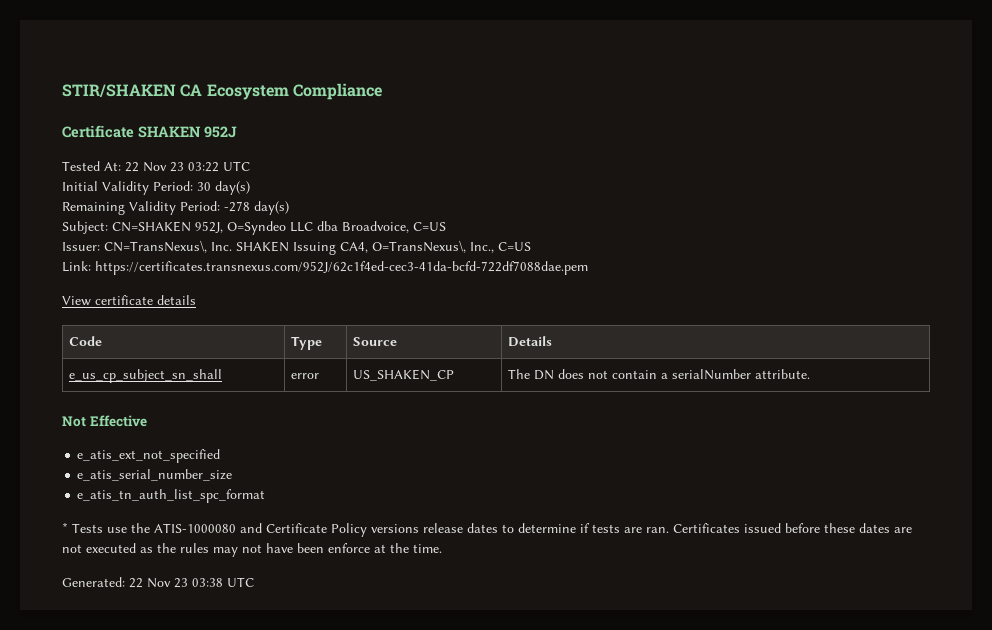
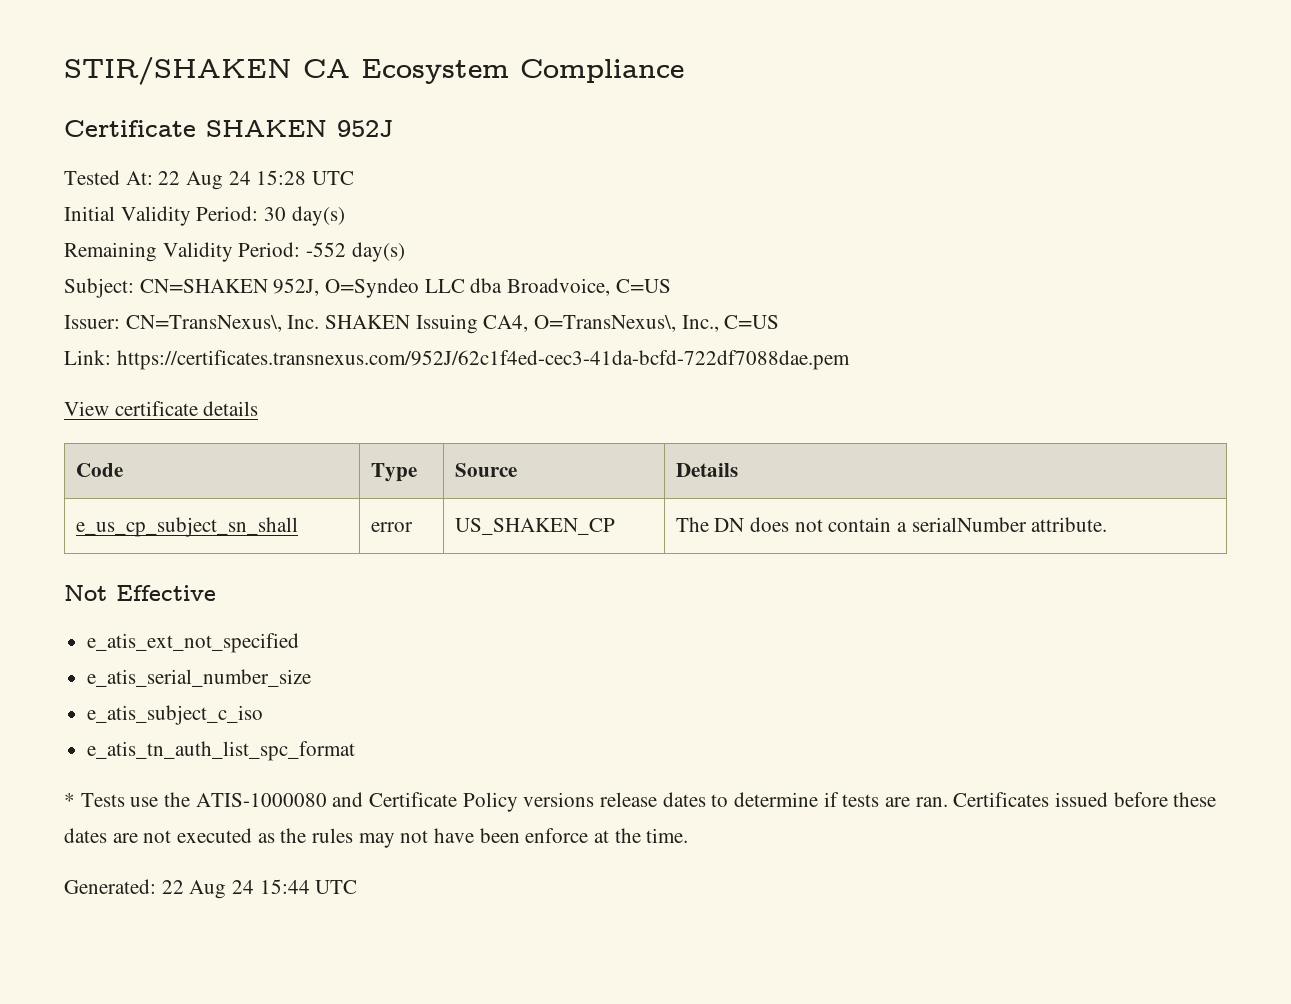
[143,162,219,172] Nov 23 03:22 -> [186,170,307,190] Aug 24 15:28
[224,201,250,212] -278 -> [306,242,347,257] -552
(233, 475) none -> [87,705,264,725] // e_atis_subject_c_iso
[147,578,223,588] Nov 23 03:38 -> [189,879,310,899] Aug 24 15:44

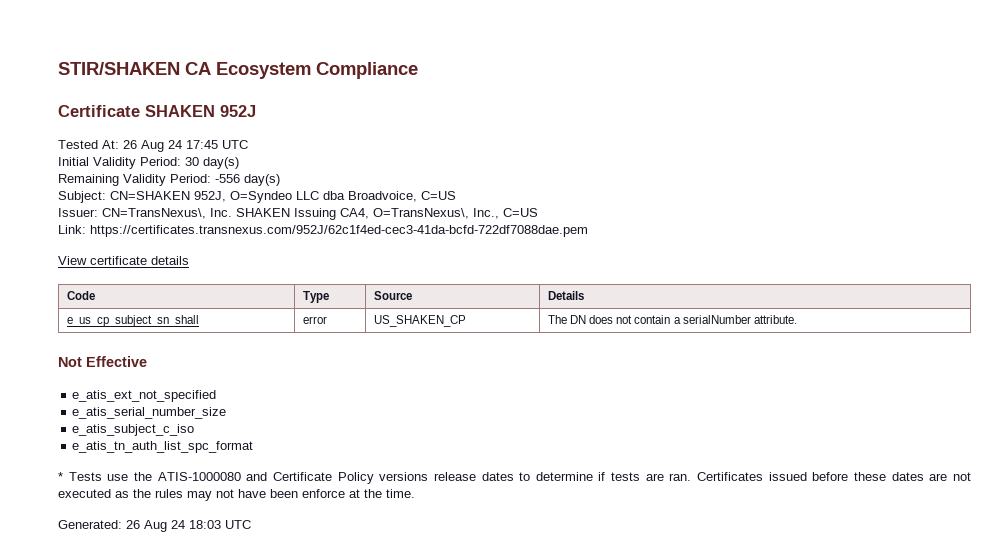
[158,170,307,190] 22 Aug 24 15:28 -> [123,140,218,152] 26 Aug 24 17:45
[306,242,347,257] -552 -> [215,174,240,183] -556
[161,879,310,899] 22 Aug 24 15:44 -> [126,520,221,532] 26 Aug 24 18:03

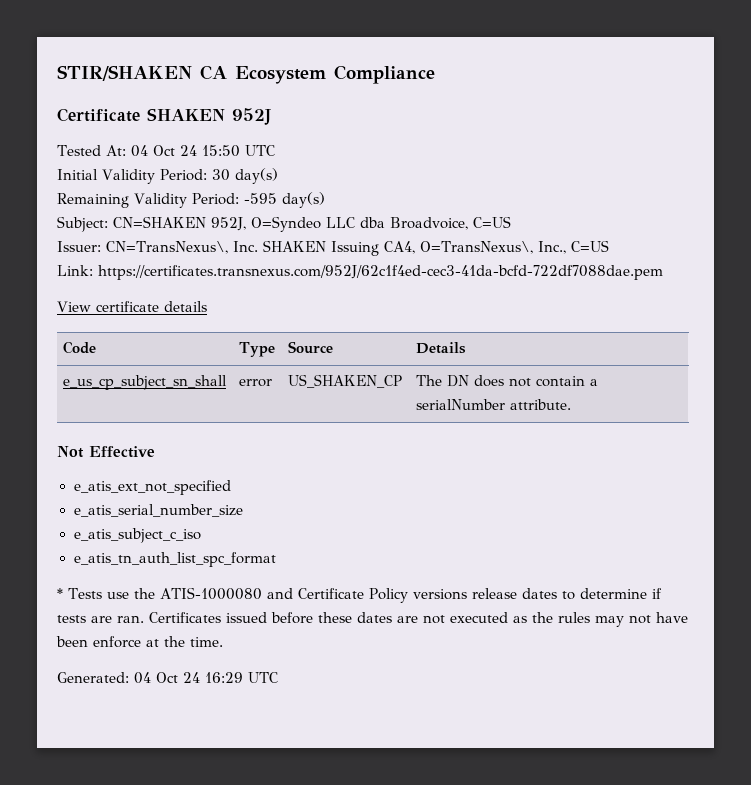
[123,140,218,152] 26 Aug 24 17:45 -> [130,145,240,157] 04 Oct 24 15:50
[215,174,240,183] -556 -> [243,193,277,204] -595
[126,520,221,532] 26 Aug 24 18:03 -> [134,672,243,684] 04 Oct 24 16:29

